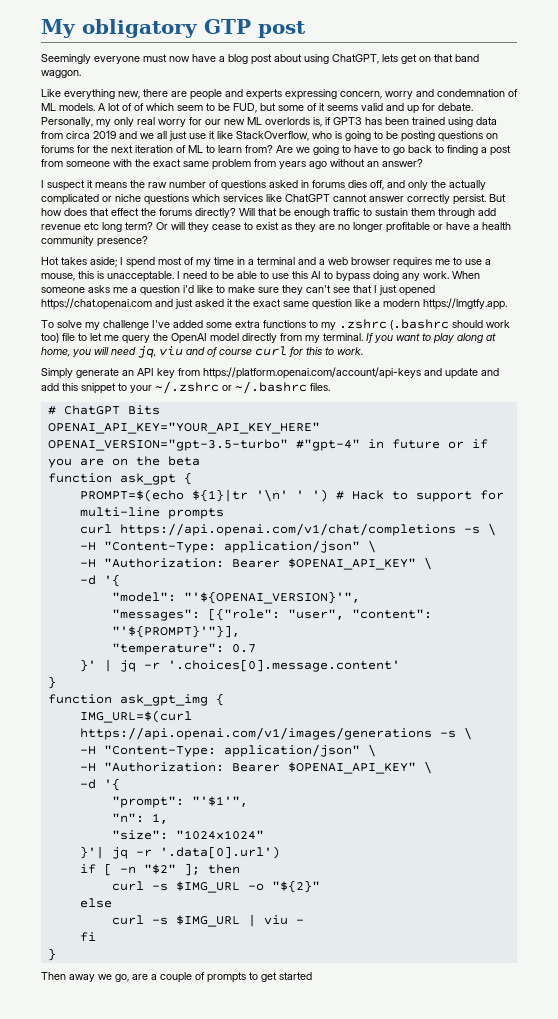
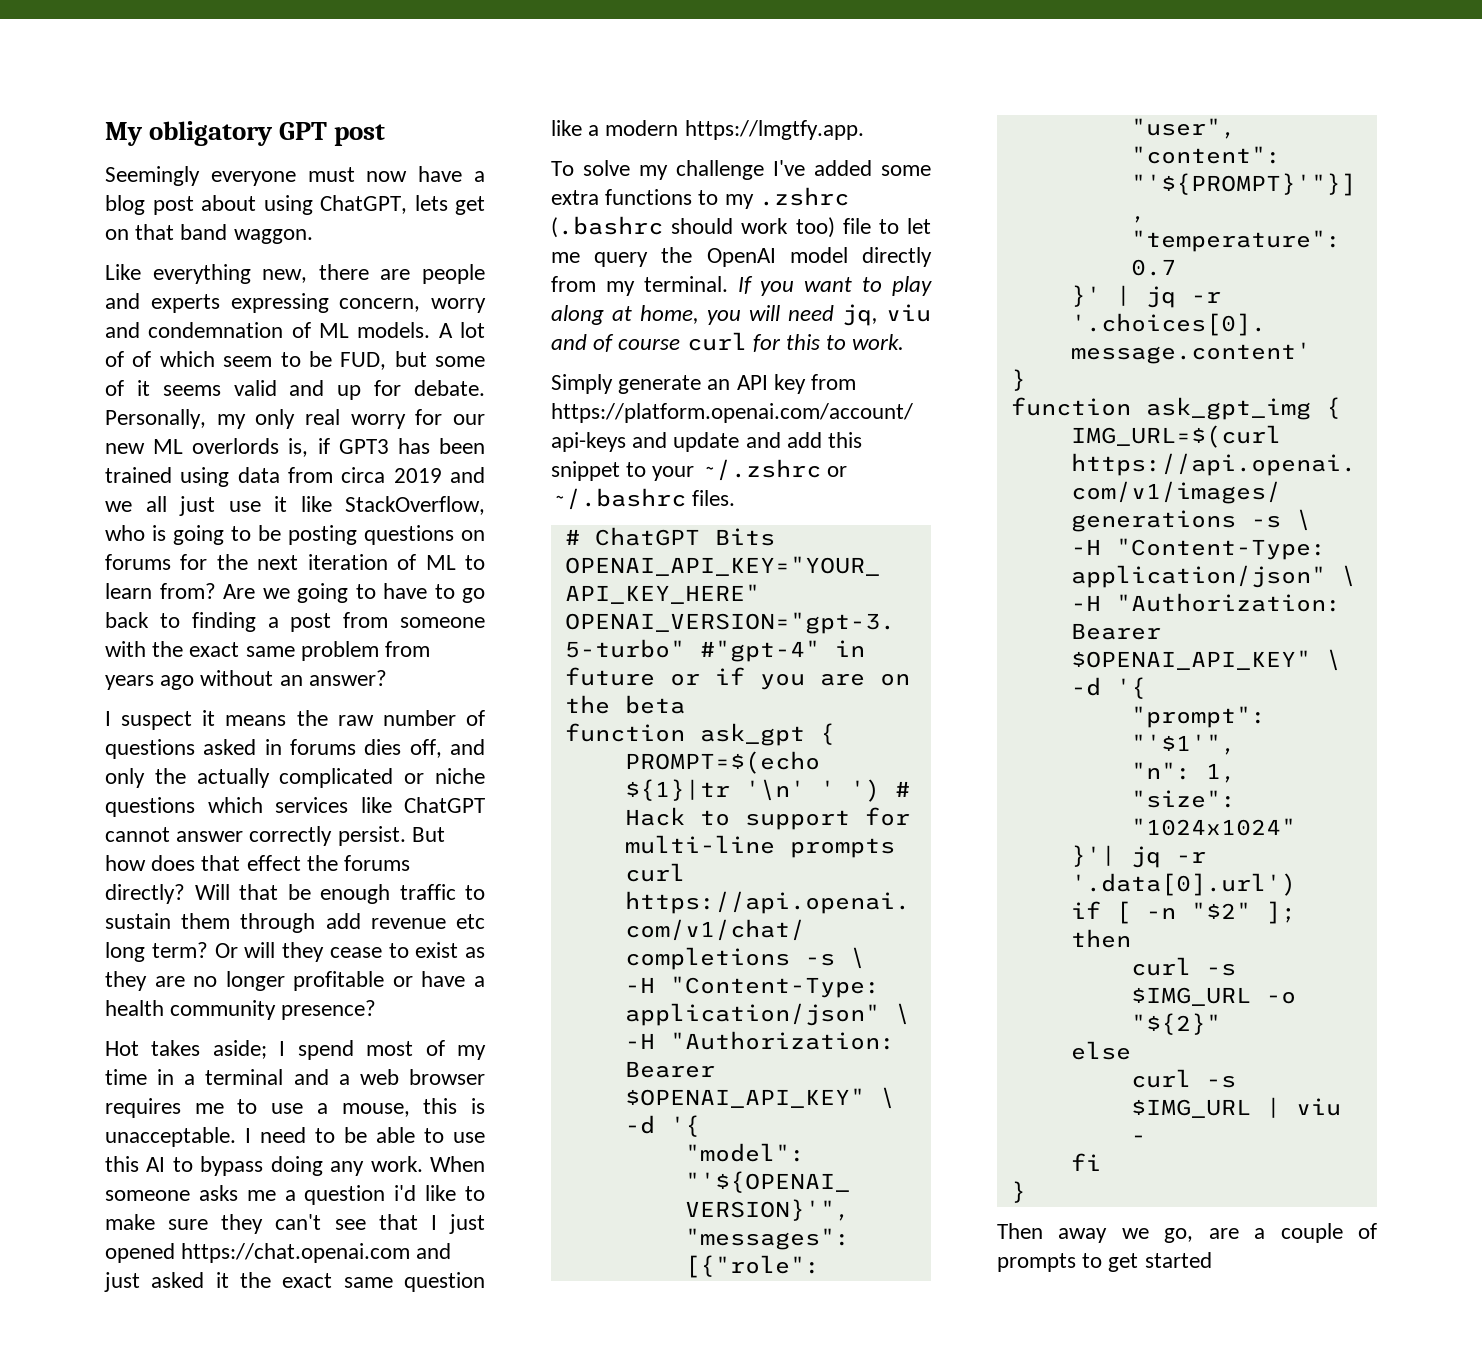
[204,19,251,34] GTP -> [279,122,328,140] GPT

